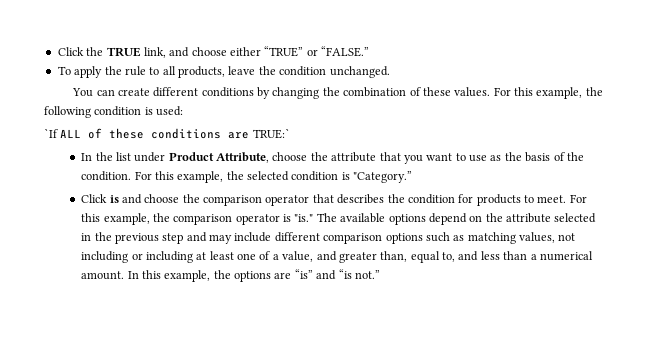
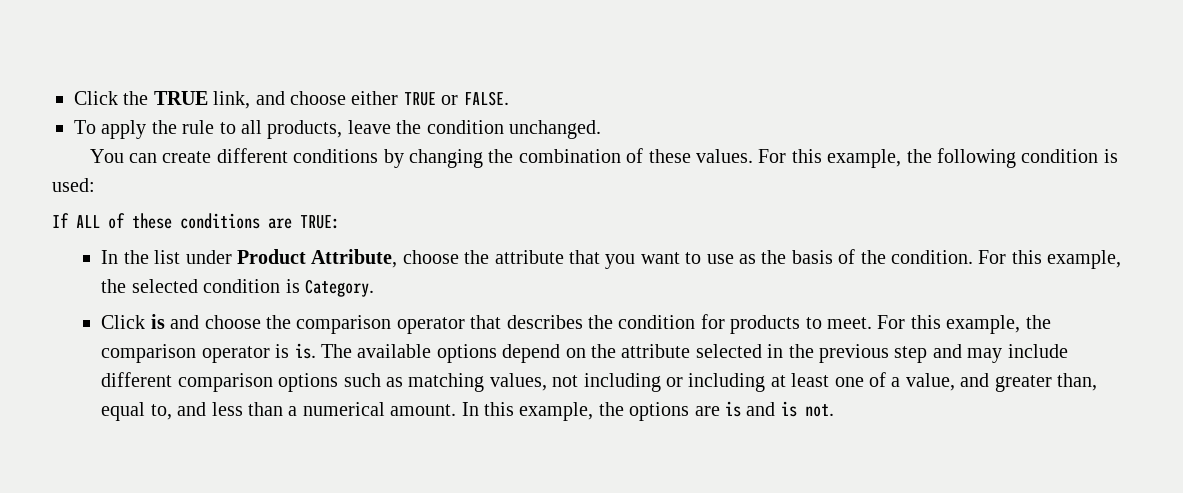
[264,46,370,57] “TRUE” or “FALSE.” -> [403,91,509,106] TRUE or FALSE.
[44,128,58,138] `If -> [52,213,69,228] If
[252,128,290,139] TRUE:` -> [300,215,340,229] TRUE:
[353,171,413,183] "Category.” -> [304,279,374,297] Category.
[294,214,314,222] "is." -> [294,343,316,359] is.
[294,269,380,280] “is” and “is not.” -> [724,401,834,417] is and is not.

